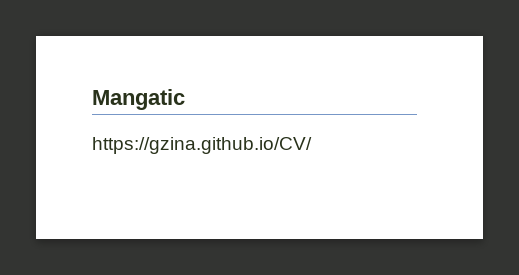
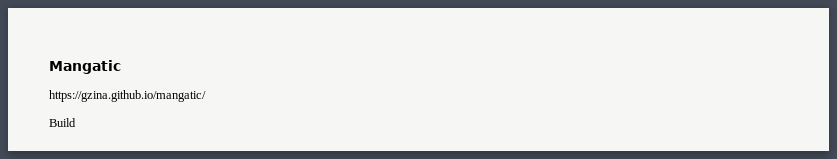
[92,137,312,154] https://gzina.github.io/CV/ -> [49,90,206,102] [49,118,76,127] https://gzina.github.io/mangatic/ // Build

